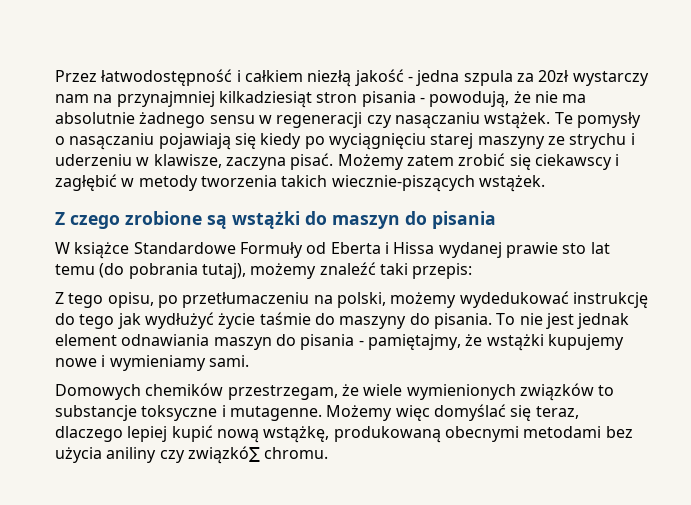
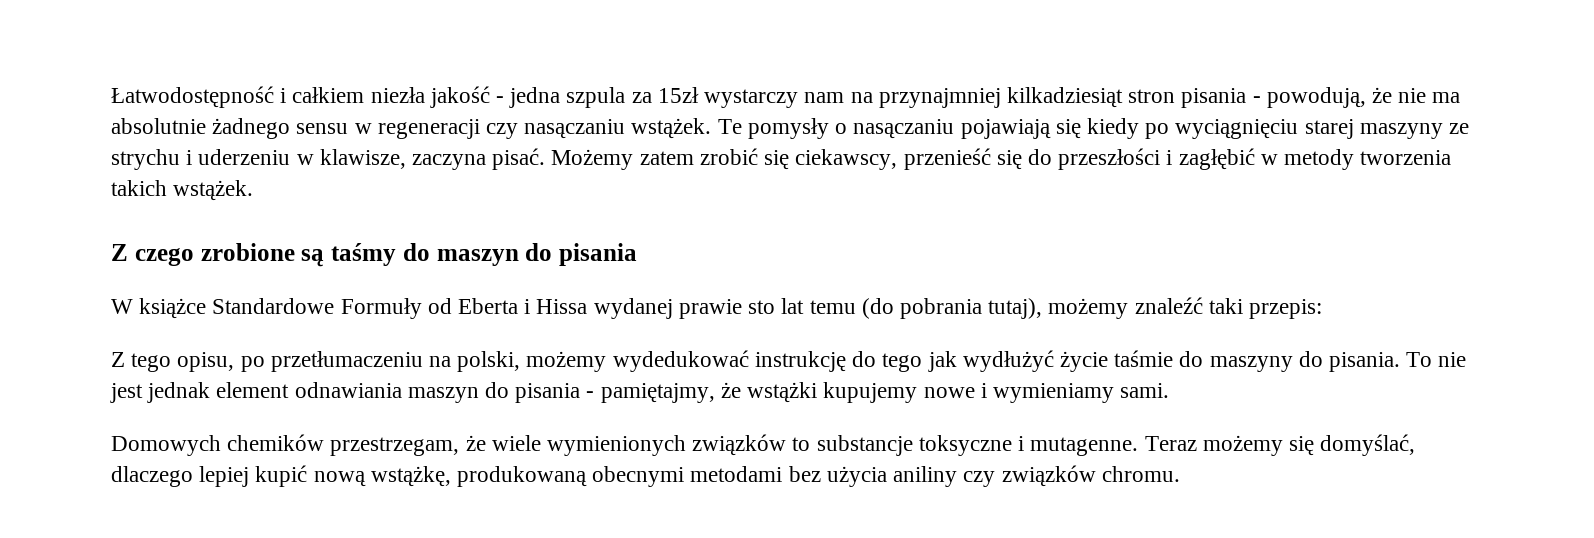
[55,69,233,86] Przez łatwodostępność -> [111,86,274,108] Łatwodostępność
[307,70,352,87] niezłą -> [370,87,425,103] niezła
[538,70,570,82] 20zł -> [657,87,699,103] 15zł
[534,154,612,170] ciekawscy -> [795,148,1161,170] ciekawscy, przenieść się do przeszłości
[331,175,475,192] wiecznie-piszących -> (167, 188) none
[232,211,300,229] wstążki -> [331,243,396,266] taśmy
[326,404,579,421] Możemy więc domyślać się teraz, -> [1144,434,1416,456] Teraz możemy się domyślać,
[187,446,260,464] związkó∑ -> [1001,465,1096,487] związków

